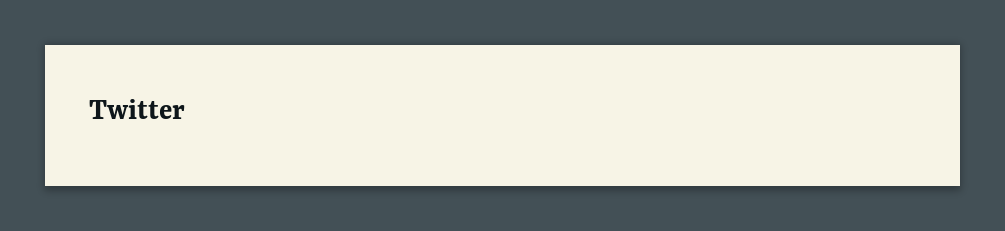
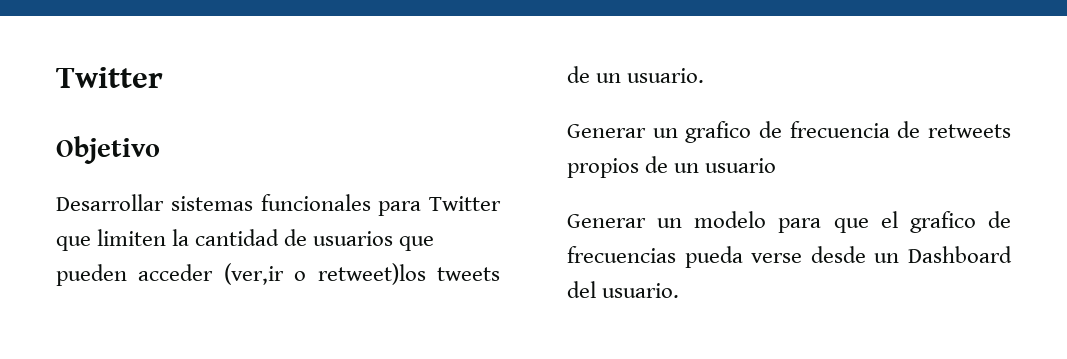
[89,99,185,119] Twitter -> [56,67,163,88] [56,136,160,164] [56,194,501,216] [56,229,435,251] [56,263,500,286] [567,66,705,83] [567,121,1011,143] [567,156,777,178] [567,211,1011,233] [567,246,1012,268] [567,281,680,298] Twitter // Objetivo // Desarrollar sistemas funcionales para Twitter que limiten la cantidad de usuarios que pueden acceder (ver,ir o retweet)los tweets de un usuario. // Generar un grafico de frecuencia de retweets propios de un usuario // Generar un modelo para que el grafico de frecuencias pueda verse desde un Dashboard del usuario.

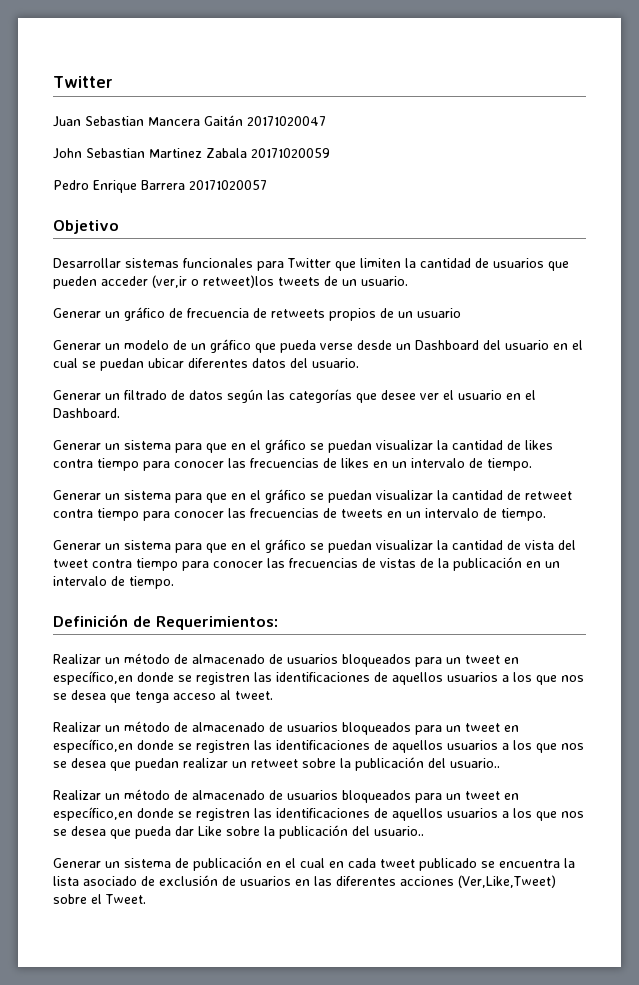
[56,67,163,88] Twitter -> [53,76,113,88] [53,115,326,127] [53,148,330,159] [53,180,267,193] Twitter // Juan Sebastian Mancera Gaitán 20171020047 // John Sebastian Martinez Zabala 20171020059 // Pedro Enrique Barrera 20171020057
[685,121,752,143] grafico -> [124,307,165,321] gráfico
[778,211,1011,233] [567,246,676,263] para que el grafico de frecuencias -> [173,339,276,353] de un gráfico que
[602,283,680,298] usuario. -> [505,340,583,350] [53,358,359,371] [53,389,536,403] [53,408,120,418] [53,439,553,453] [53,458,532,471] [53,489,572,503] [53,508,546,521] [53,539,576,553] [53,557,560,571] [53,576,174,589] [53,615,278,630] [53,653,519,667] [53,671,584,685] [53,690,273,703] [53,721,519,735] [53,739,584,753] [53,757,500,771] [53,789,519,803] [53,807,584,821] [53,825,424,839] [53,857,575,871] [53,875,556,888] [53,894,146,904] usuario en el cual se puedan ubicar diferentes datos del usuario. // Generar un filtrado de datos según las categorías que desee ver el usuario en el Dashboard. // Generar un sistema para que en el gráfico se puedan visualizar la cantidad de likes contra tiempo para conocer las frecuencias de likes en un intervalo de tiempo. // Generar un sistema para que en el gráfico se puedan visualizar la cantidad de retweet contra tiempo para conocer las frecuencias de tweets en un intervalo de tiempo. // Generar un sistema para que en el gráfico se puedan visualizar la cantidad de vista del tweet contra tiempo para conocer las frecuencias de vistas de la publicación en un intervalo de tiempo. // Definición de Requerimientos: // Realizar un método de almacenado de usuarios bloqueados para un tweet en específico,en donde se registren las identificaciones de aquellos usuarios a los que nos se desea que tenga acceso al tweet. // Realizar un método de almacenado de usuarios bloqueados para un tweet en específico,en donde se registren las identificaciones de aquellos usuarios a los que nos se desea que puedan realizar un retweet sobre la publicación del usuario.. // Realizar un método de almacenado de usuarios bloqueados para un tweet en específico,en donde se registren las identificaciones de aquellos usuarios a los que nos se desea que pueda dar Like sobre la publicación del usuario.. // Generar un sistema de publicación en el cual en cada tweet publicado se encuentra la lista asociado de exclusión de usuarios en las diferentes acciones (Ver,Like,Tweet) sobre el Tweet.

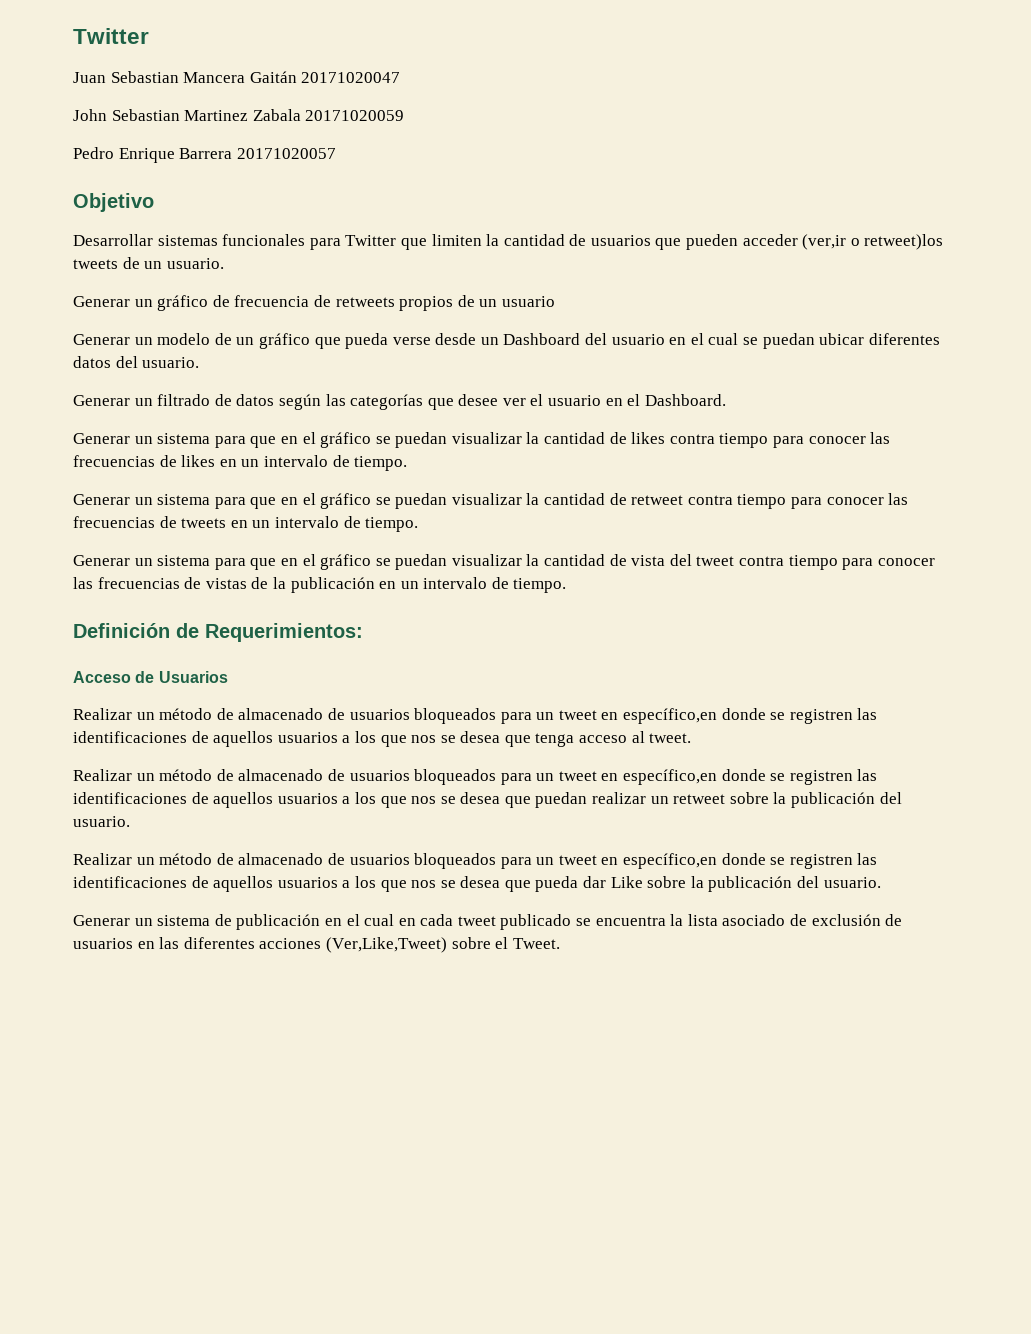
(278, 623) none -> [73,671,228,683] // Acceso de Usuarios
[450,758,500,768] usuario.. -> [73,816,130,827] usuario.
[374,826,424,836] usuario.. -> [823,877,881,888] usuario.

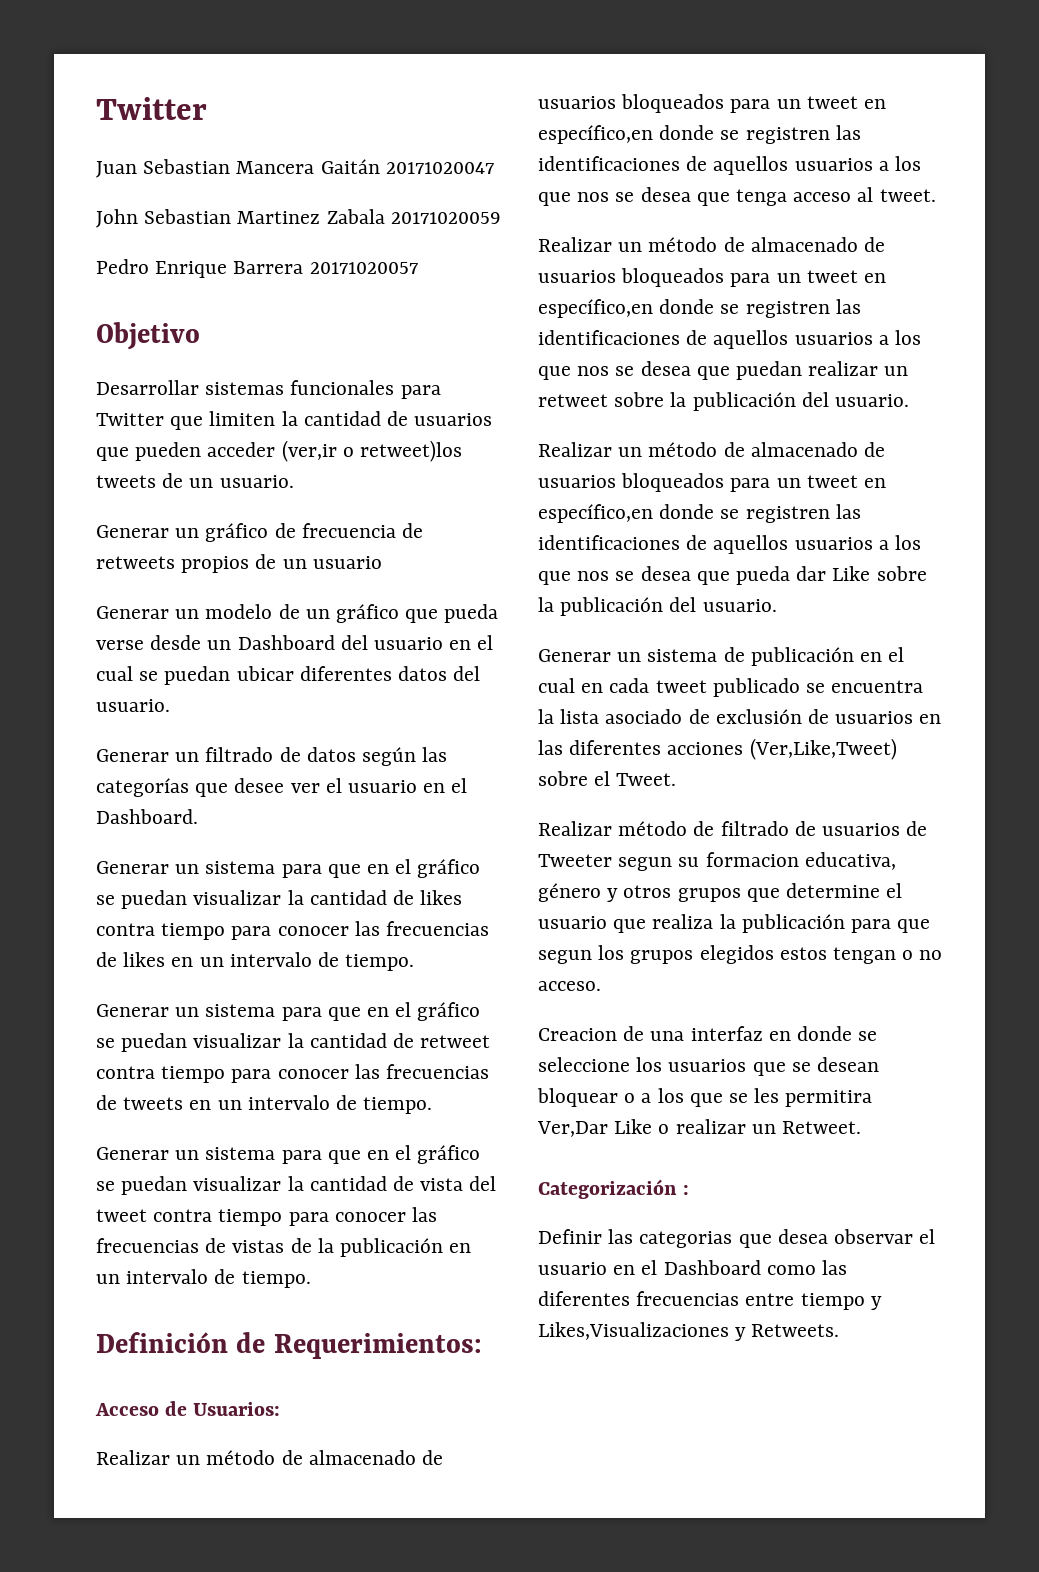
[158,671,228,683] Usuarios -> [193,1402,281,1416] Usuarios:
(560, 943) none -> [538,821,928,836] [538,852,896,871] [538,883,903,902] [538,914,931,933] [538,945,943,964] [538,981,601,991] [538,1026,878,1041] [538,1057,880,1076] [537,1088,873,1107] [537,1119,862,1137] [538,1179,690,1199] [538,1229,936,1248] [538,1260,848,1275] [538,1291,882,1310] [538,1322,840,1341] // Realizar método de filtrado de usuarios de Tweeter segun su formacion educativa, género y otros grupos que determine el usuario que realiza la publicación para que segun los grupos elegidos estos tengan o no acceso. // Creacion de una interfaz en donde se seleccione los usuarios que se desean bloquear o a los que se les permitira Ver,Dar Like o realizar un Retweet. // Categorización : // Definir las categorias que desea observar el usuario en el Dashboard como las diferentes frecuencias entre tiempo y Likes,Visualizaciones y Retweets.

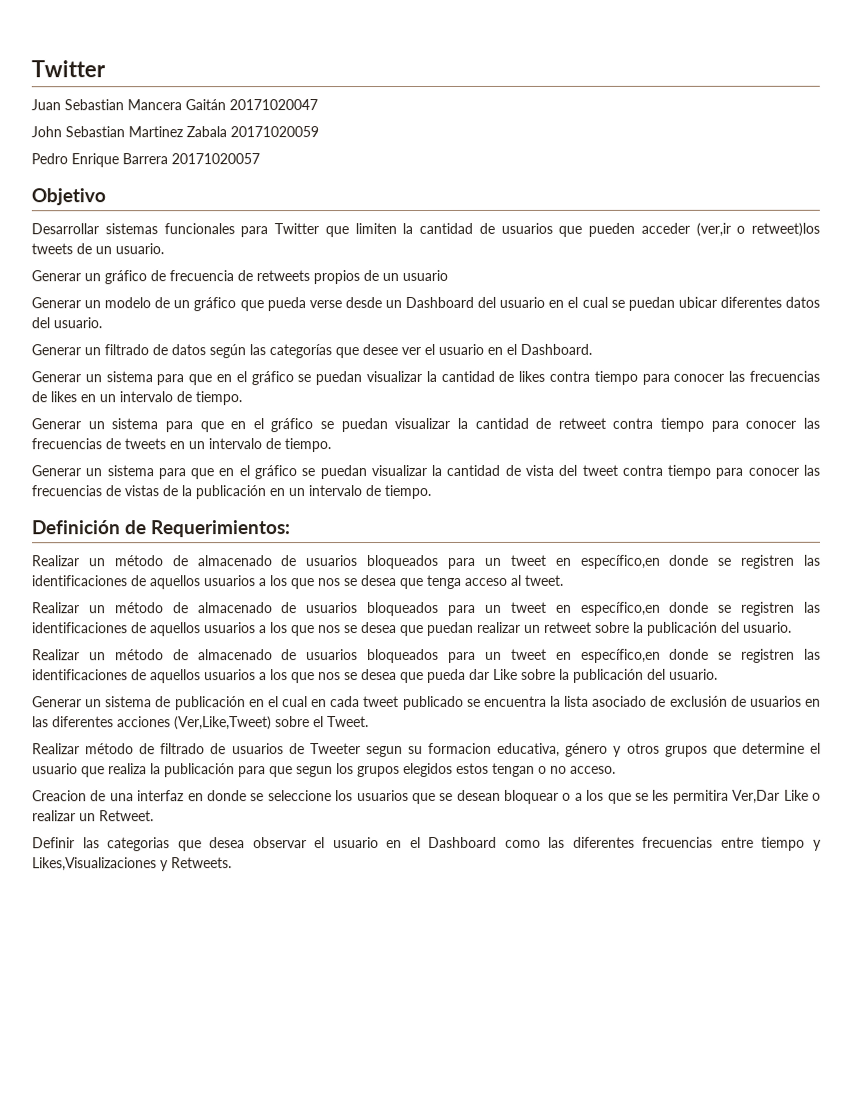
[95,1401,281,1416] // Acceso de Usuarios: -> (291, 529) none
[538,1179,690,1199] // Categorización : -> (154, 816) none

